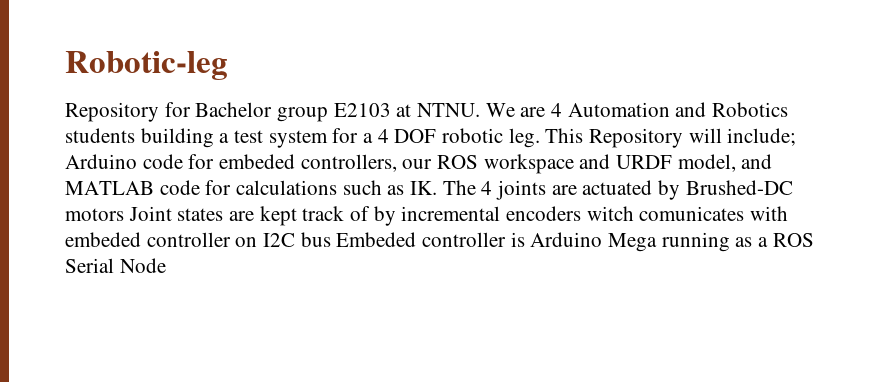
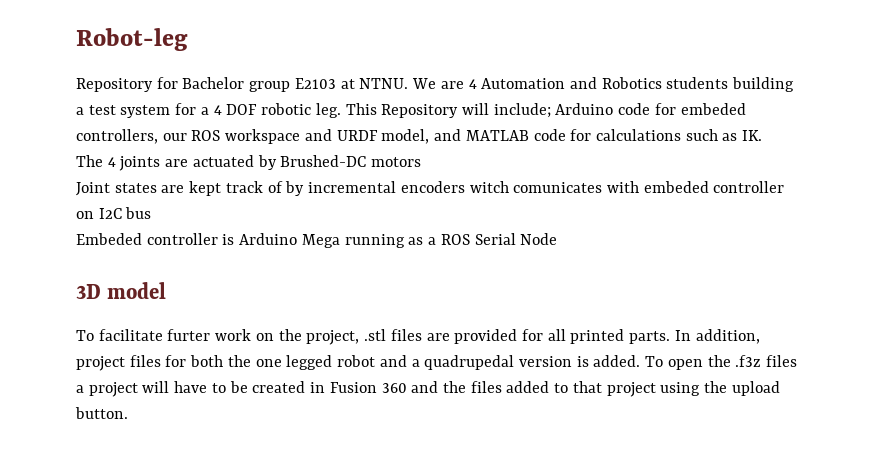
[65,51,228,80] Robotic-leg -> [76,28,188,51] Robot-leg
(438, 188) none -> (763, 135) //
(124, 214) none -> (422, 162) //
(331, 239) none -> (152, 213) //
(166, 265) none -> [76,282,167,299] [76,329,760,345] [76,355,798,371] [76,381,780,397] [75,407,128,419] // 3D model // To facilitate furter work on the project, .stl files are provided for all printed parts. In addition, project files for both the one legged robot and a quadrupedal version is added. To open the .f3z files a project will have to be created in Fusion 360 and the files added to that project using the upload button.

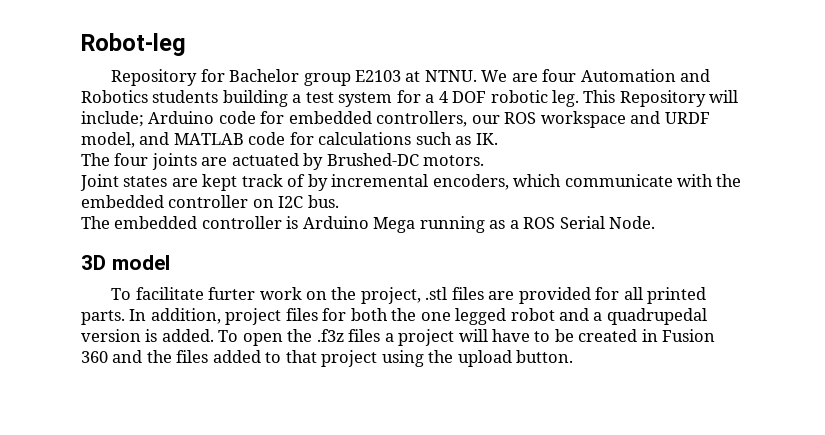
[468,79,477,89] 4 -> [542,69,577,82] four
[680,103,746,115] embeded -> [288,111,372,124] embedded
[107,157,116,167] 4 -> [114,153,149,166] four
[371,157,422,167] motors -> [423,155,485,166] motors.
[400,181,785,193] [76,207,152,219] [76,233,142,245] encoders witch comunicates with embeded controller on I2C bus // Embeded -> [432,174,742,190] [81,195,339,208] [81,216,198,229] encoders, which communicate with the embedded controller on I2C bus. // The embedded
[520,233,558,245] Node -> [609,216,656,229] Node.

